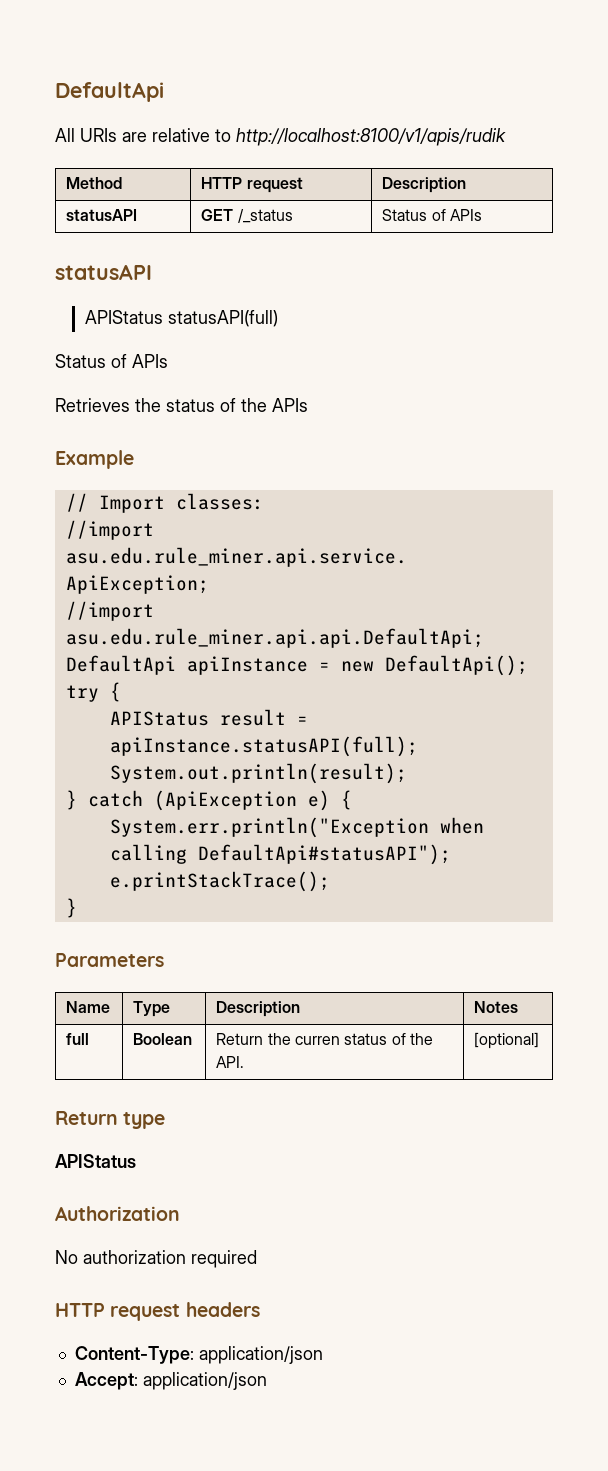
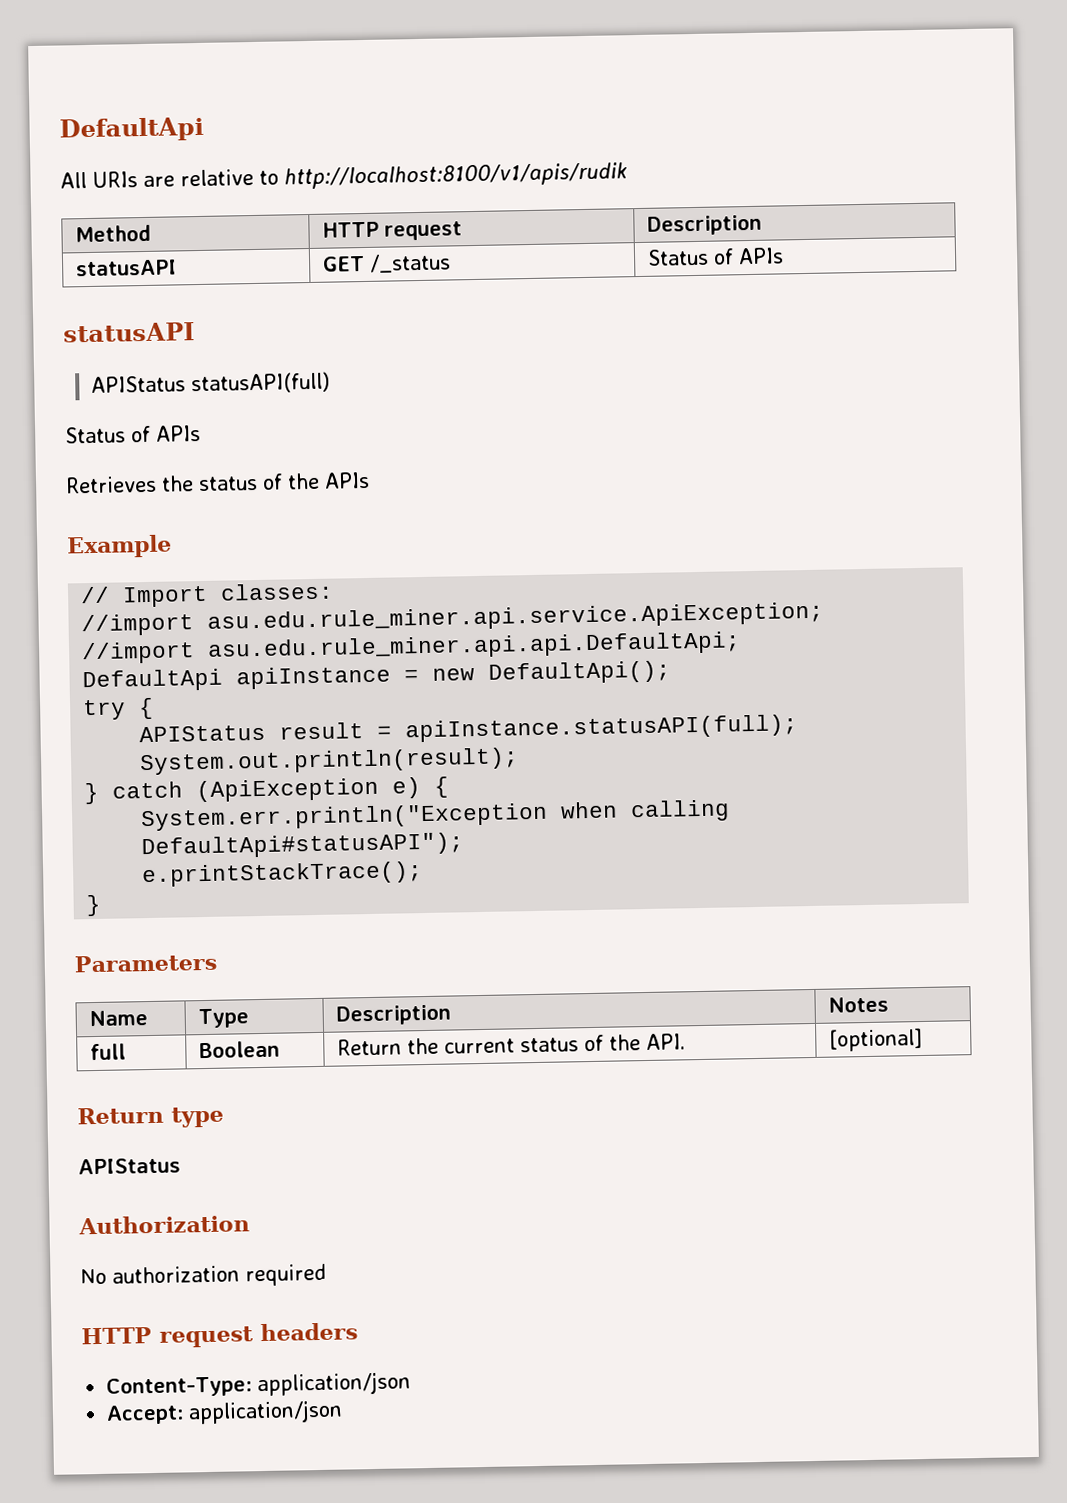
[295,1036,341,1045] curren -> [443,1038,515,1054] current

